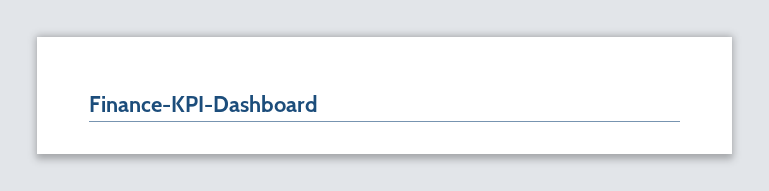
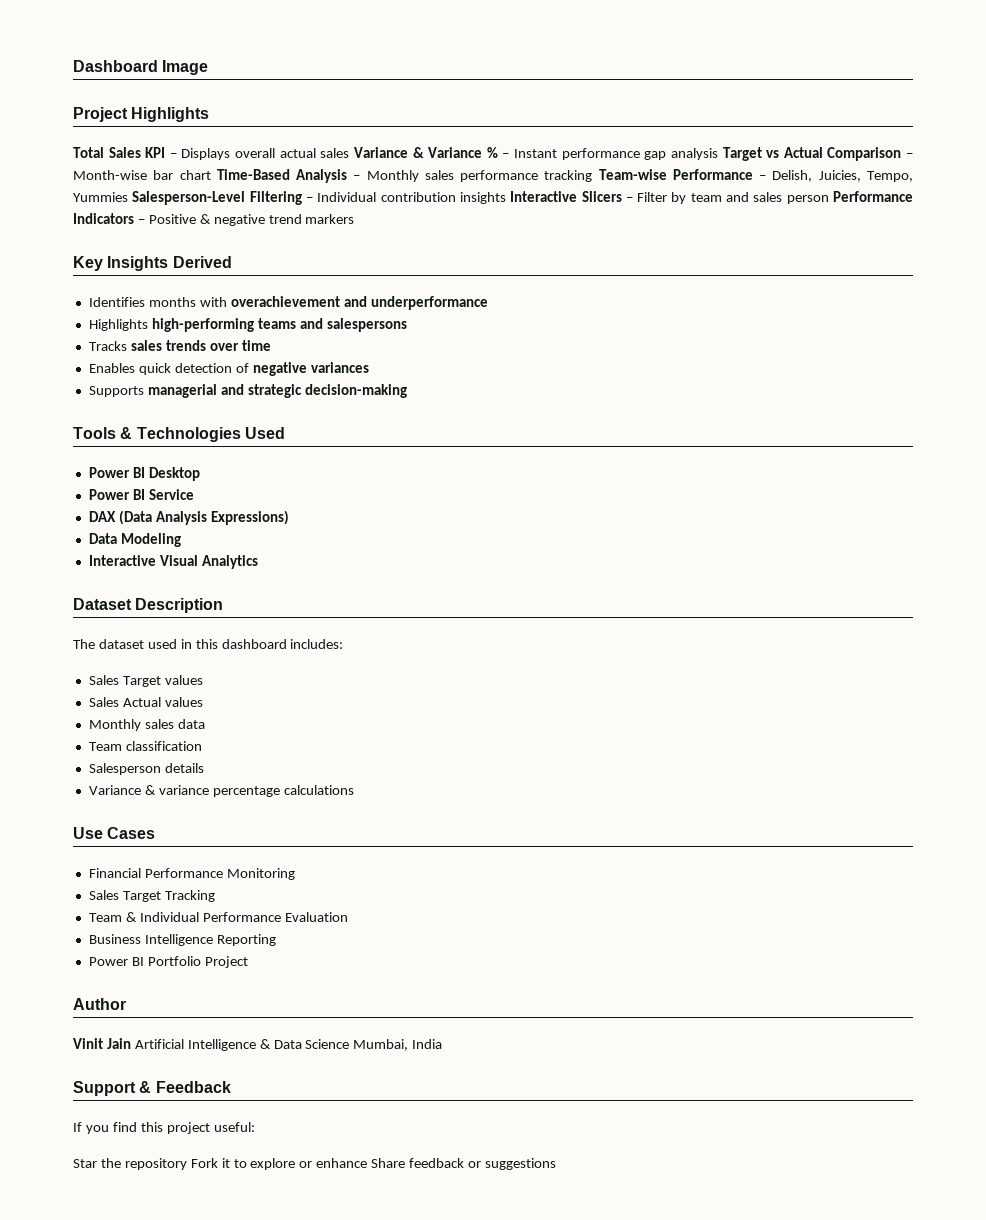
[89,95,318,112] Finance-KPI-Dashboard -> [73,60,209,75] [73,107,210,122] [73,147,913,161] [73,169,913,183] [73,191,913,205] [73,213,355,226] [73,256,232,271] [88,296,488,310] [88,318,407,332] [88,340,271,351] [88,362,369,376] [88,384,407,398] [73,427,285,442] [88,467,200,481] [88,489,194,500] [88,510,289,525] [88,533,181,547] [88,555,258,569] [73,598,224,613] [73,639,344,649] [88,675,203,687] [88,697,203,707] [88,719,205,731] [88,741,202,751] [88,763,204,775] [88,785,354,797] [73,827,156,839] [88,868,295,880] [88,890,215,902] [88,912,348,922] [88,934,276,946] [88,956,248,968] [73,998,126,1010] [73,1038,443,1051] [73,1081,231,1096] [73,1122,255,1134] [73,1158,556,1170] Dashboard Image // Project Highlights // Total Sales KPI – Displays overall actual sales Variance & Variance % – Instant performance gap analysis Target vs Actual Comparison – Month-wise bar chart Time-Based Analysis – Monthly sales performance tracking Team-wise Performance – Delish, Juicies, Tempo, Yummies Salesperson-Level Filtering – Individual contribution insights Interactive Slicers – Filter by team and sales person Performance Indicators – Positive & negative trend markers // Key Insights Derived // Identifies months with overachievement and underperformance // Highlights high-performing teams and salespersons // Tracks sales trends over time // Enables quick detection of negative variances // Supports managerial and strategic decision-making // Tools & Technologies Used // Power BI Desktop // Power BI Service // DAX (Data Analysis Expressions) // Data Modeling // Interactive Visual Analytics // Dataset Description // The dataset used in this dashboard includes: // Sales Target values // Sales Actual values // Monthly sales data // Team classification // Salesperson details // Variance & variance percentage calculations // Use Cases // Financial Performance Monitoring // Sales Target Tracking // Team & Individual Performance Evaluation // Business Intelligence Reporting // Power BI Portfolio Project // Author // Vinit Jain Artificial Intelligence & Data Science Mumbai, India // Support & Feedback // If you find this project useful: // Star the repository Fork it to explore or enhance Share feedback or suggestions

